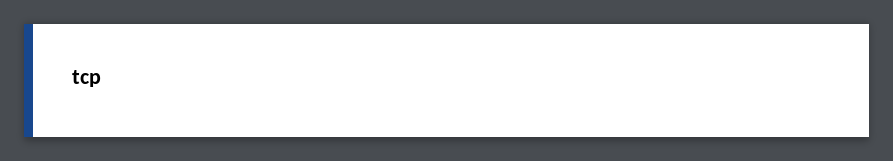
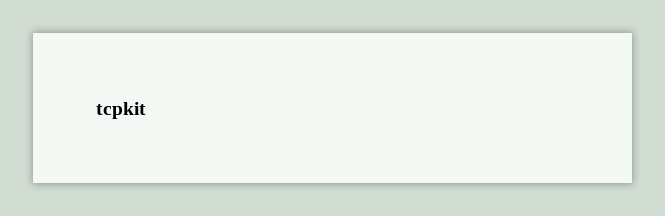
[72,70,101,87] tcp -> [96,102,146,119] tcpkit

